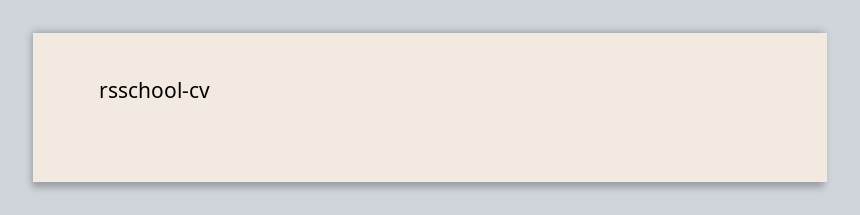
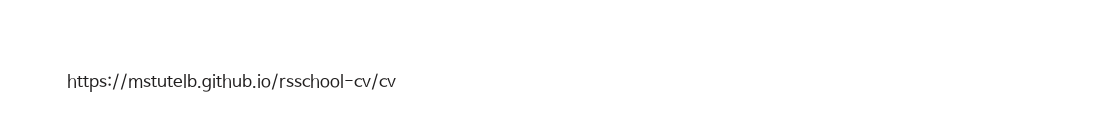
[99,82,210,98] rsschool-cv -> [67,73,396,92] https://mstutelb.github.io/rsschool-cv/cv

